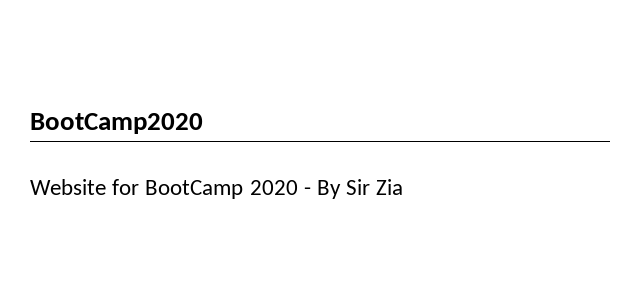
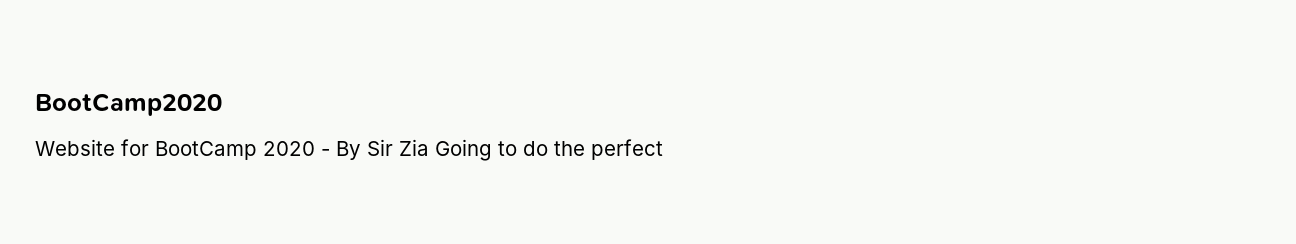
(404, 187) none -> [435,139,663,161] Going to do the perfect

